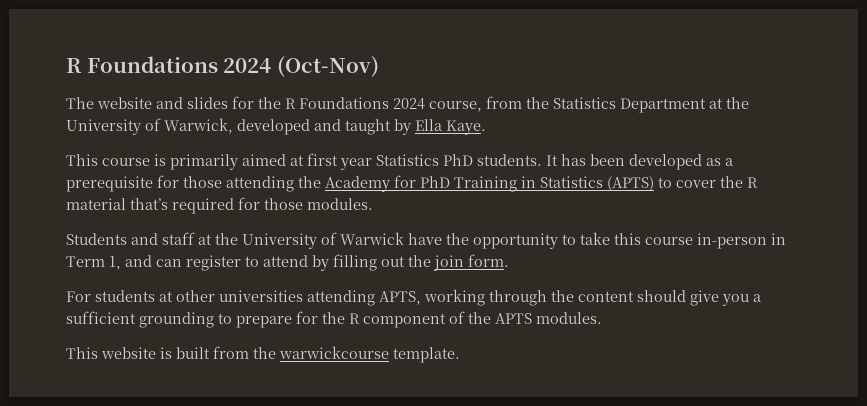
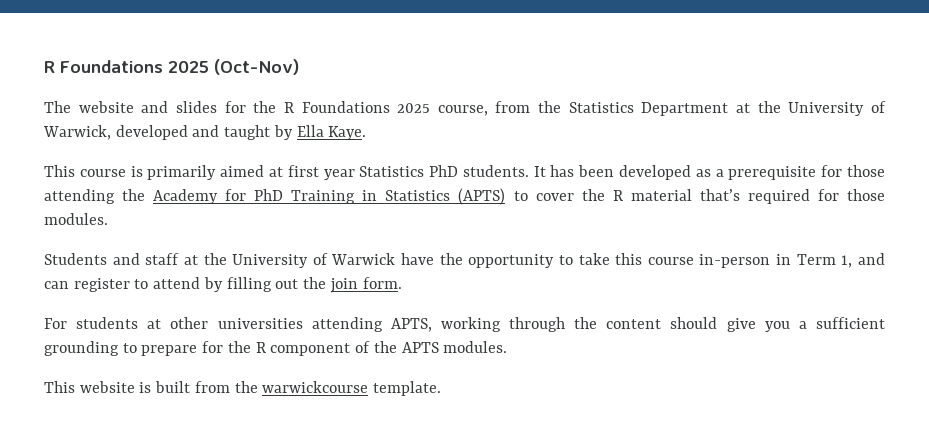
[66,56,272,73] R Foundations 2024 -> [44,60,209,73] R Foundations 2025
[393,98,425,110] 2024 -> [397,103,431,113] 2025

